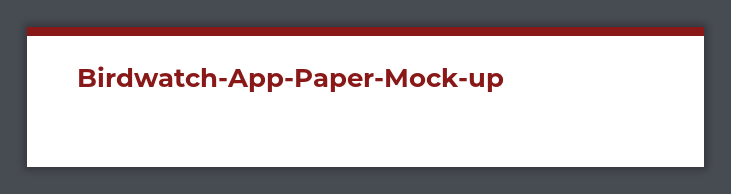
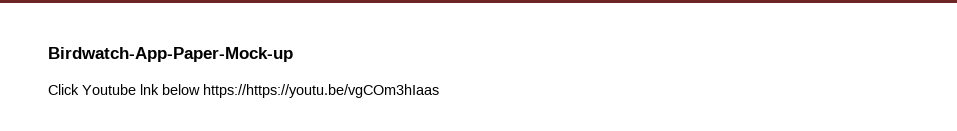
(504, 79) none -> [48,84,439,98] // Click Youtube lnk below https://https://youtu.be/vgCOm3hIaas

